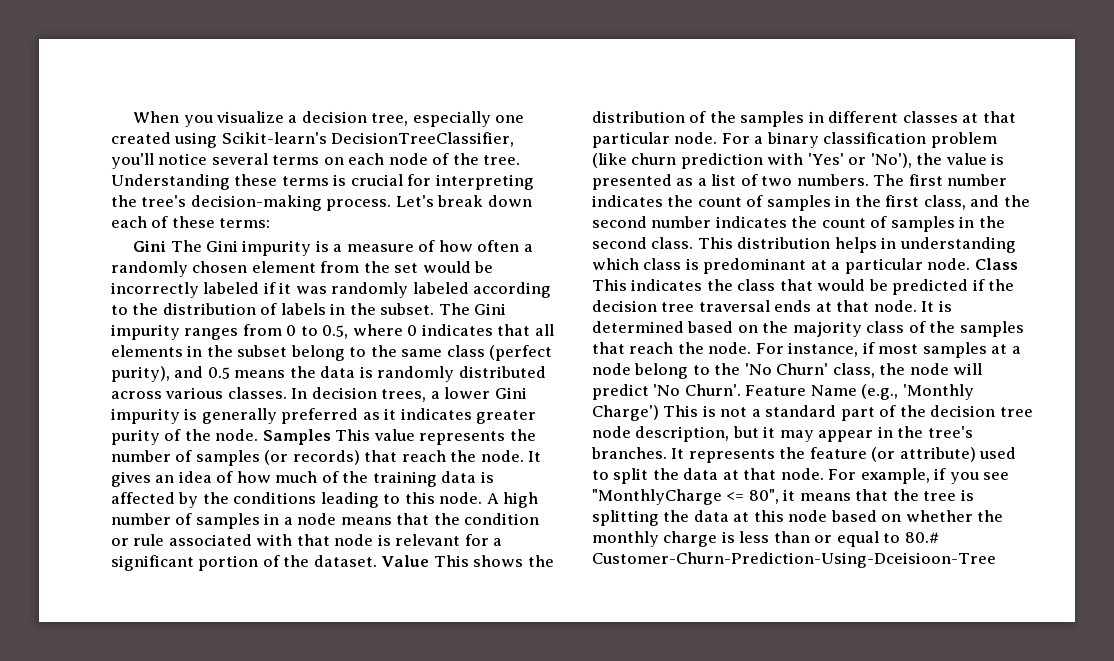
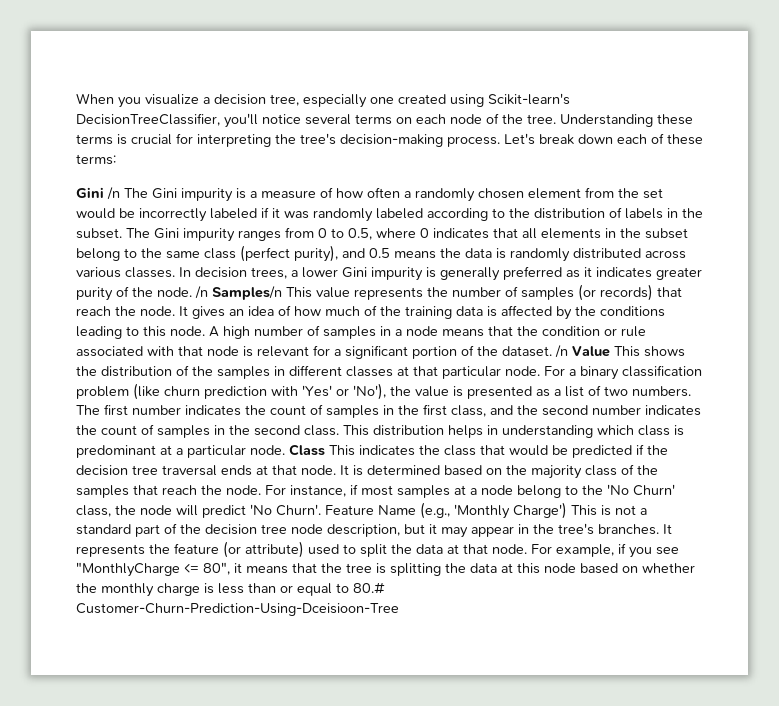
(167, 246) none -> [107,187,120,200] /n
[262,429,331,445] Samples -> [195,286,282,300] /n Samples/n
(377, 561) none -> [555,345,568,358] /n

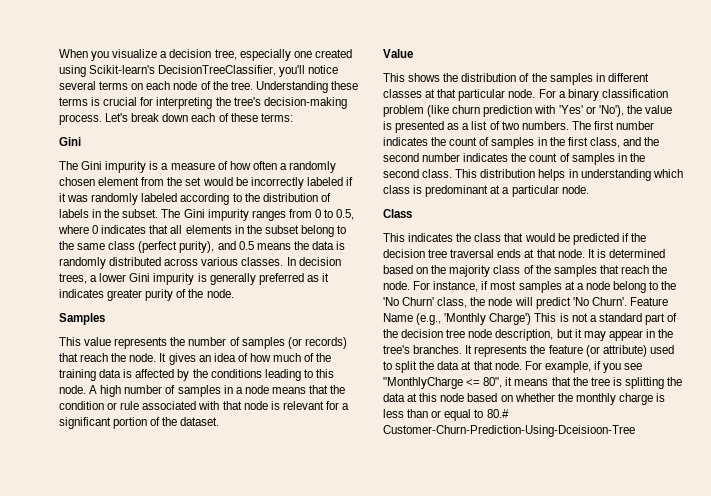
[107,187,120,200] /n -> (81, 141) //
[195,286,282,300] /n Samples/n -> [59,313,105,325] // Samples //
[555,345,568,358] /n -> (220, 421) //
(610, 351) none -> (413, 53) //
(285, 450) none -> (589, 189) //
(325, 450) none -> (412, 213) //

